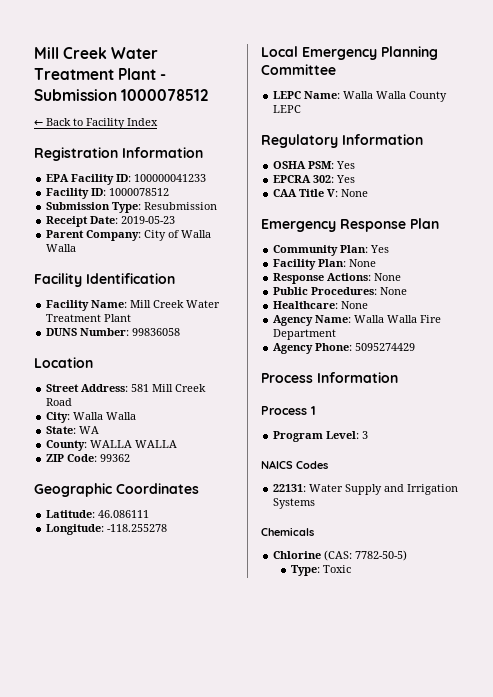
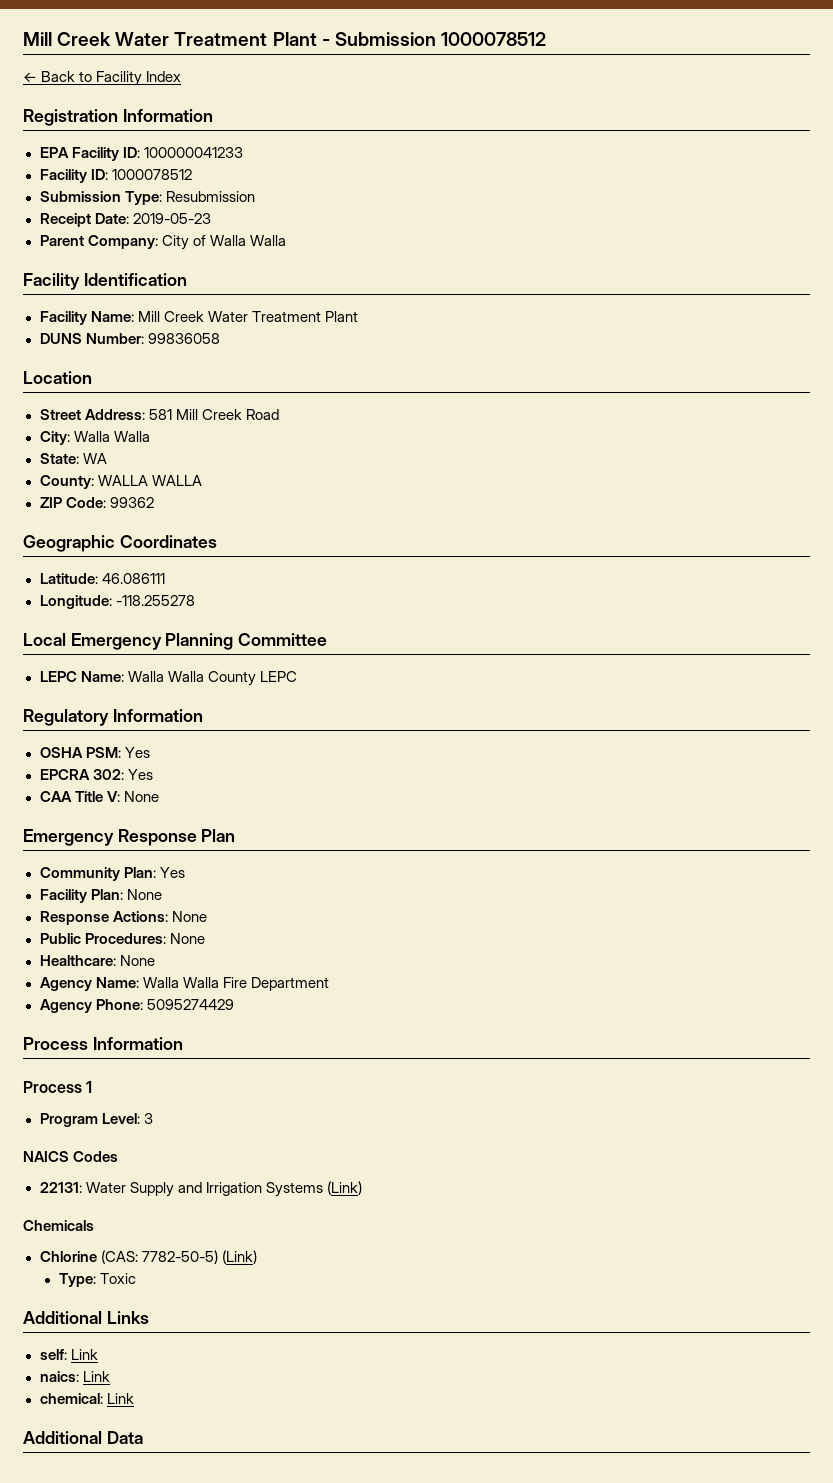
(316, 503) none -> [326,1181,362,1195] (Link)
(408, 555) none -> [221,1250,257,1264] (Link)
(352, 569) none -> [23,1311,149,1324] [39,1349,98,1360] [39,1371,110,1382] [39,1393,134,1404] [23,1431,143,1444] // Additional Links // self: Link // naics: Link // chemical: Link // Additional Data

